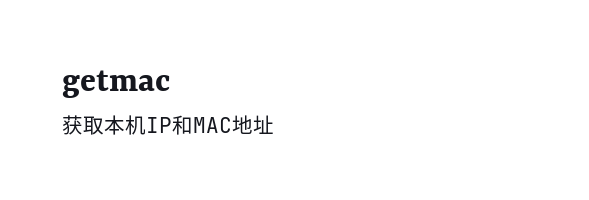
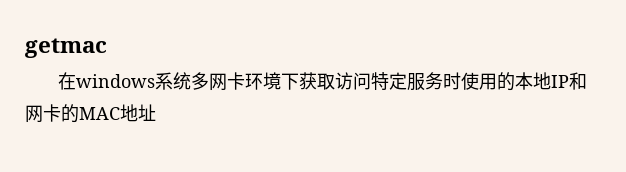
[62,115,193,135] 获取本机IP和 -> [57,72,587,91] [25,104,79,123] 在windows系统多网卡环境下获取访问特定服务时使用的本地IP和网卡的

